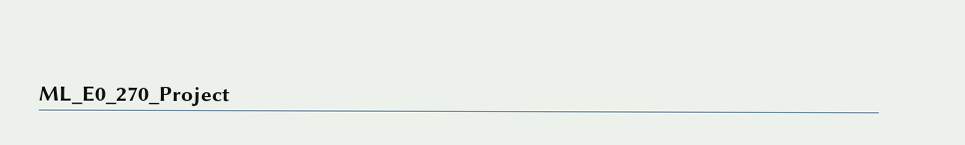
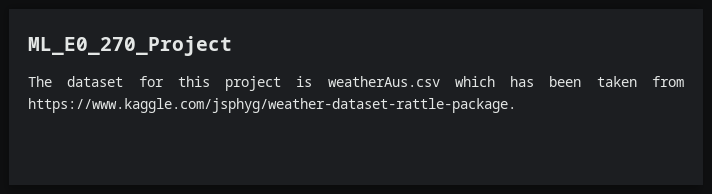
(230, 96) none -> [28,76,684,91] [28,98,516,113] // The dataset for this project is weatherAus.csv which has been taken from https://www.kaggle.com/jsphyg/weather-dataset-rattle-package.

